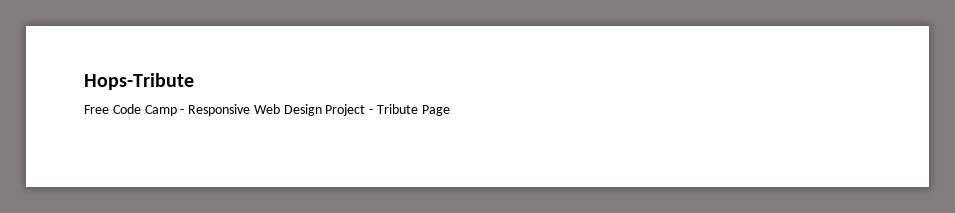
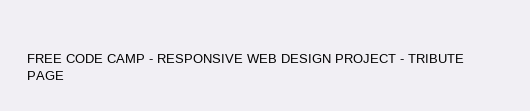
[84,73,194,90] [84,104,450,116] Hops-Tribute // Free Code Camp - Responsive Web Design Project - Tribute Page -> [27,54,464,63] [27,71,64,80] FREE CODE CAMP - RESPONSIVE WEB DESIGN PROJECT - TRIBUTE PAGE

